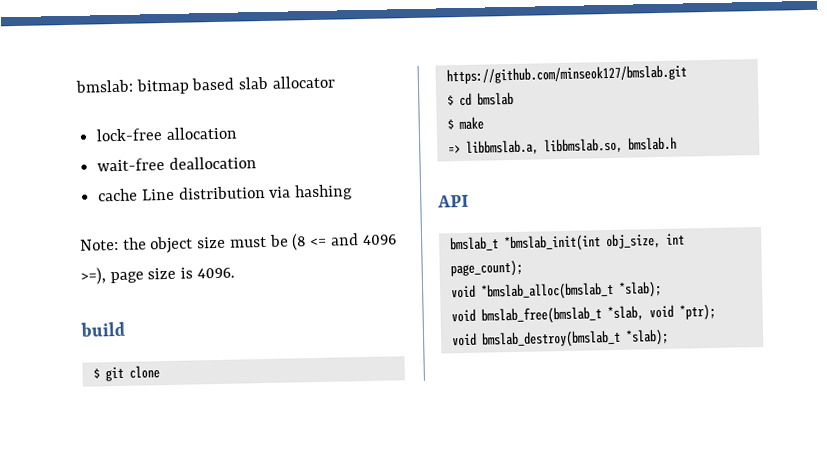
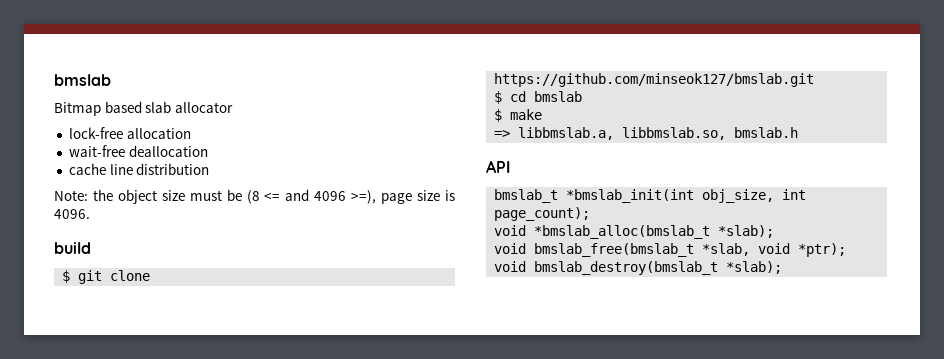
[75,78,190,95] bmslab: bitmap -> [54,74,111,86] [54,102,101,116] bmslab // Bitmap
[141,188,175,201] Line -> [109,164,133,175] line
[268,184,354,201] via hashing -> (210, 169) none

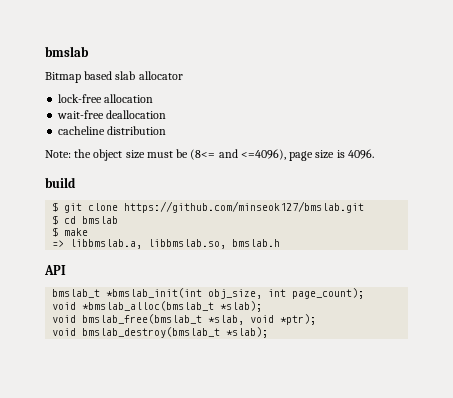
[68,163,133,175] cache line -> [58,126,106,135] cacheline
[246,189,377,204] (8 <= and 4096 >=), -> [190,149,286,160] (8<= and <=4096),

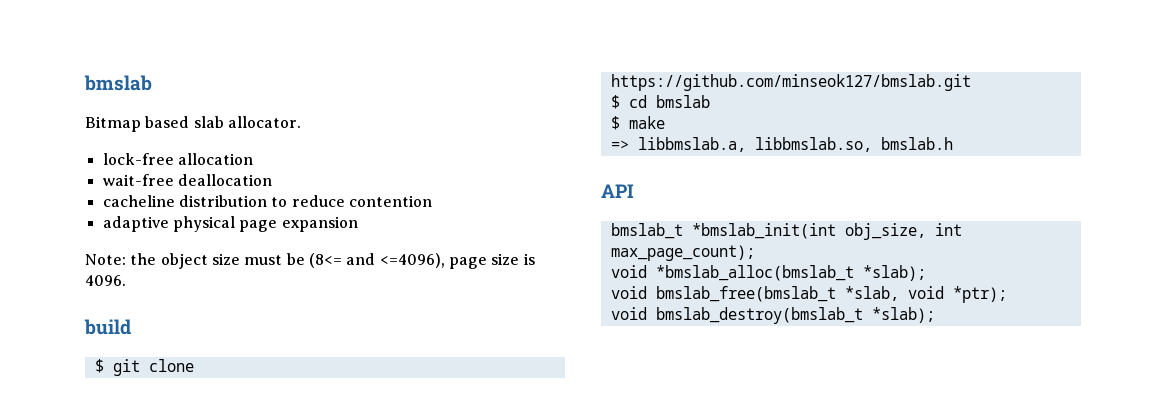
[138,71,183,80] allocator -> [227,116,301,128] allocator.
(167, 130) none -> [271,195,432,207] [102,216,358,232] to reduce contention // adaptive physical page expansion
[292,288,365,299] page_count); -> [610,245,755,261] max_page_count);

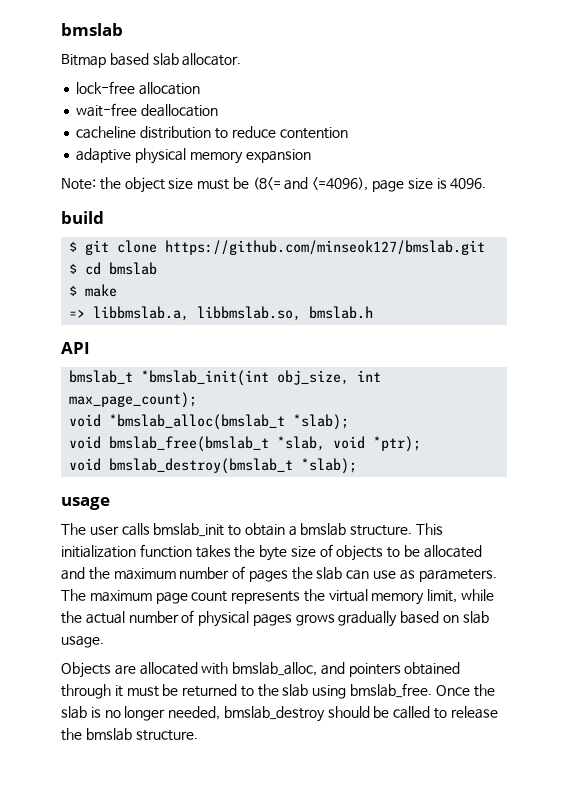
[239,220,278,232] page -> [189,151,243,164] memory
(935, 315) none -> [61,497,110,510] [61,523,444,537] [61,544,482,561] [61,566,497,582] [61,589,495,605] [61,610,489,627] [61,636,104,648] [61,662,461,678] [61,683,495,699] [61,706,498,722] [61,728,198,741] // usage // The user calls bmslab_init to obtain a bmslab structure. This initialization function takes the byte size of objects to be allocated and the maximum number of pages the slab can use as parameters. The maximum page count represents the virtual memory limit, while the actual number of physical pages grows gradually based on slab usage. // Objects are allocated with bmslab_alloc, and pointers obtained through it must be returned to the slab using bmslab_free. Once the slab is no longer needed, bmslab_destroy should be called to release the bmslab structure.

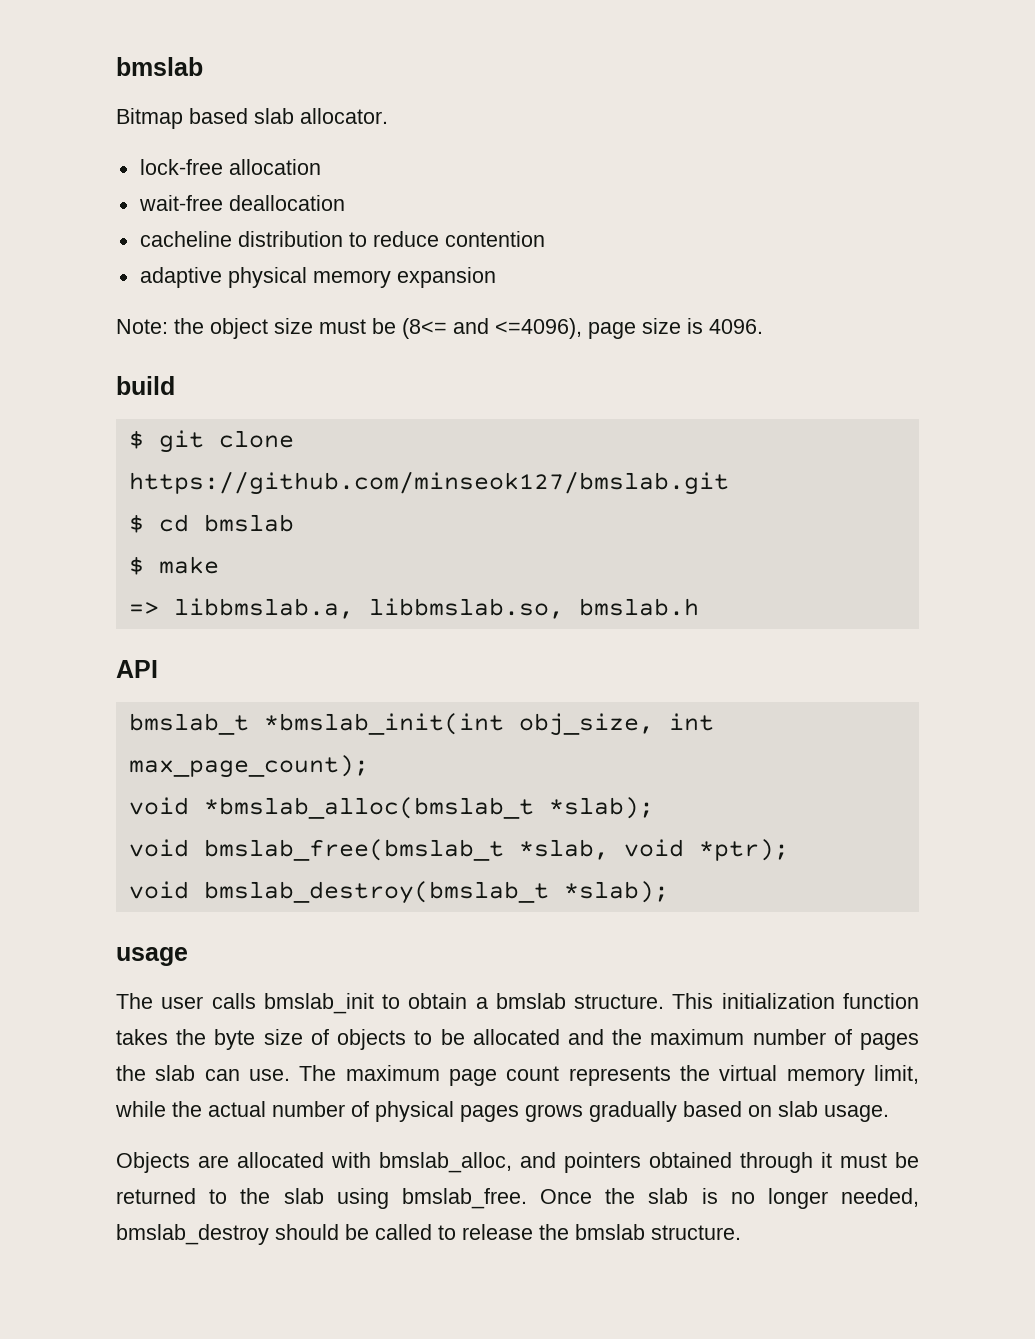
[373,569,497,582] use as parameters. -> [249,1069,290,1081] use.

